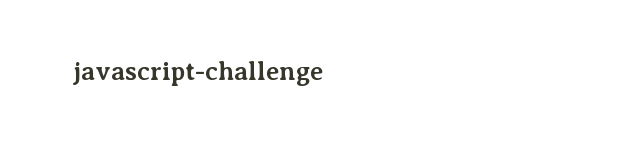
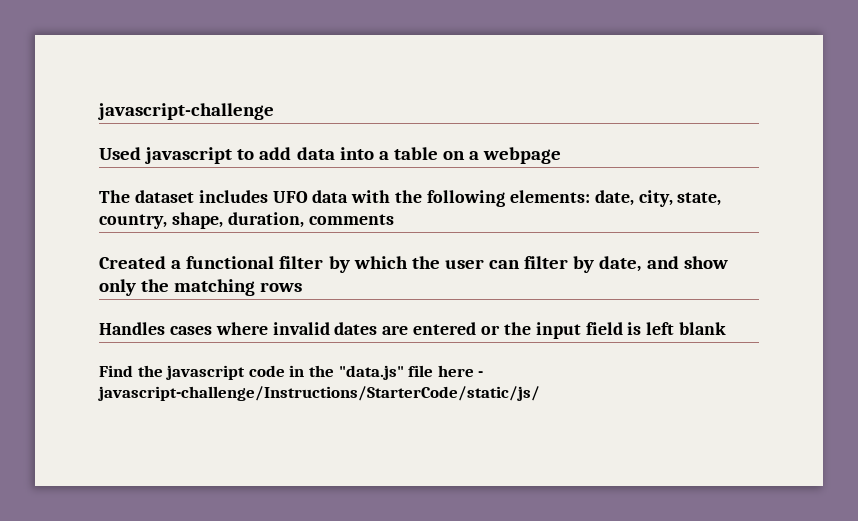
(323, 73) none -> [99,147,562,164] [99,190,722,207] [99,212,394,229] [99,256,728,273] [99,279,303,296] [99,322,727,339] [99,365,484,380] [98,386,540,401] // Used javascript to add data into a table on a webpage // The dataset includes UFO data with the following elements: date, city, state, country, shape, duration, comments // Created a functional filter by which the user can filter by date, and show only the matching rows // Handles cases where invalid dates are entered or the input field is left blank // Find the javascript code in the "data.js" file here - javascript-challenge/Instructions/StarterCode/static/js/

